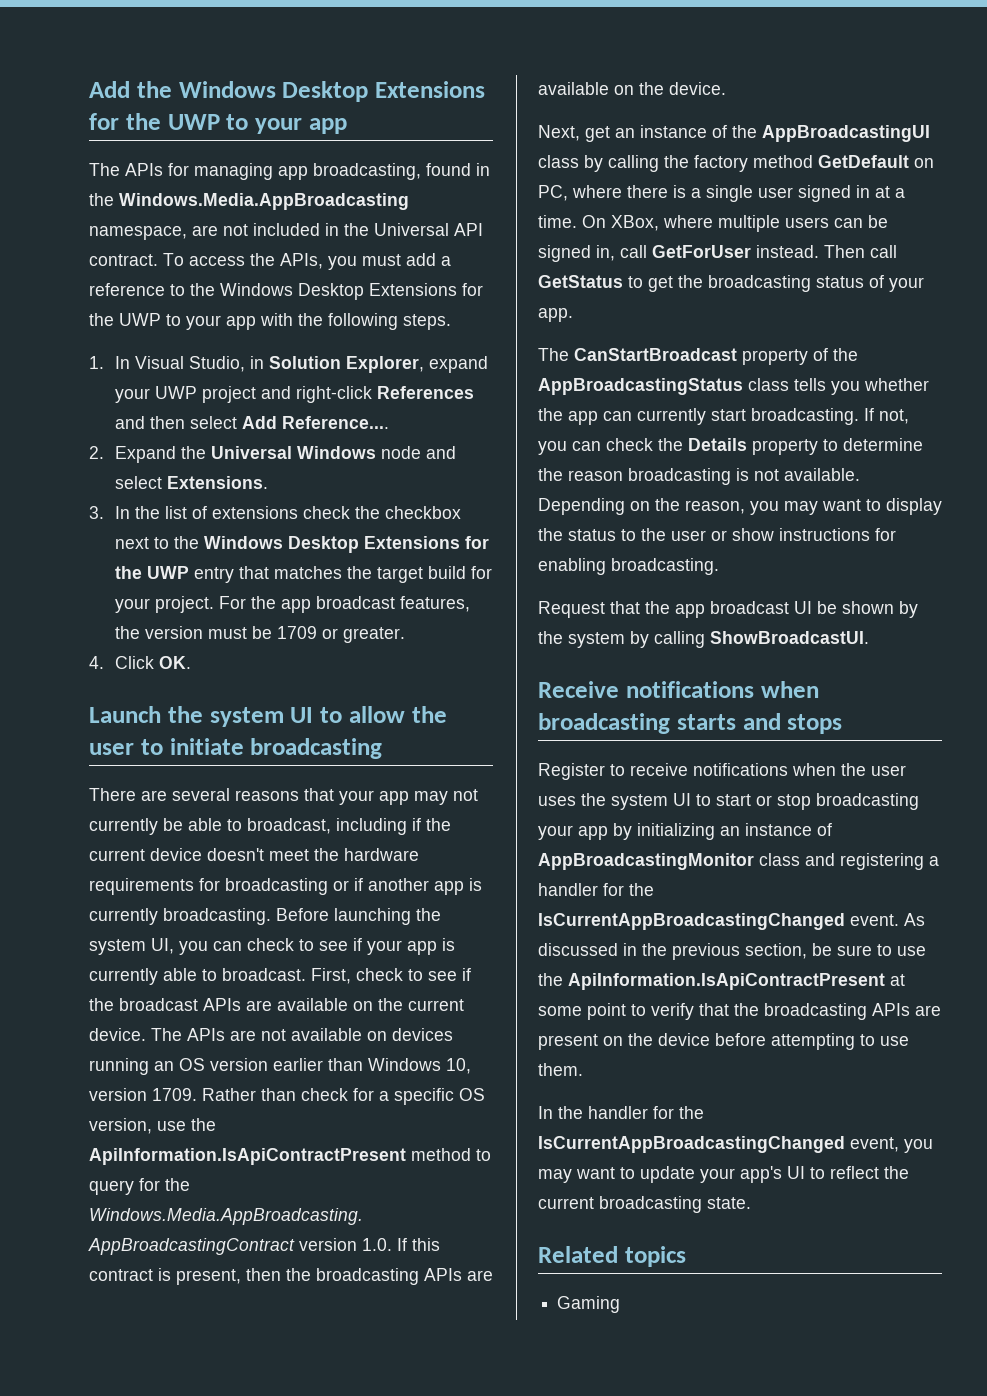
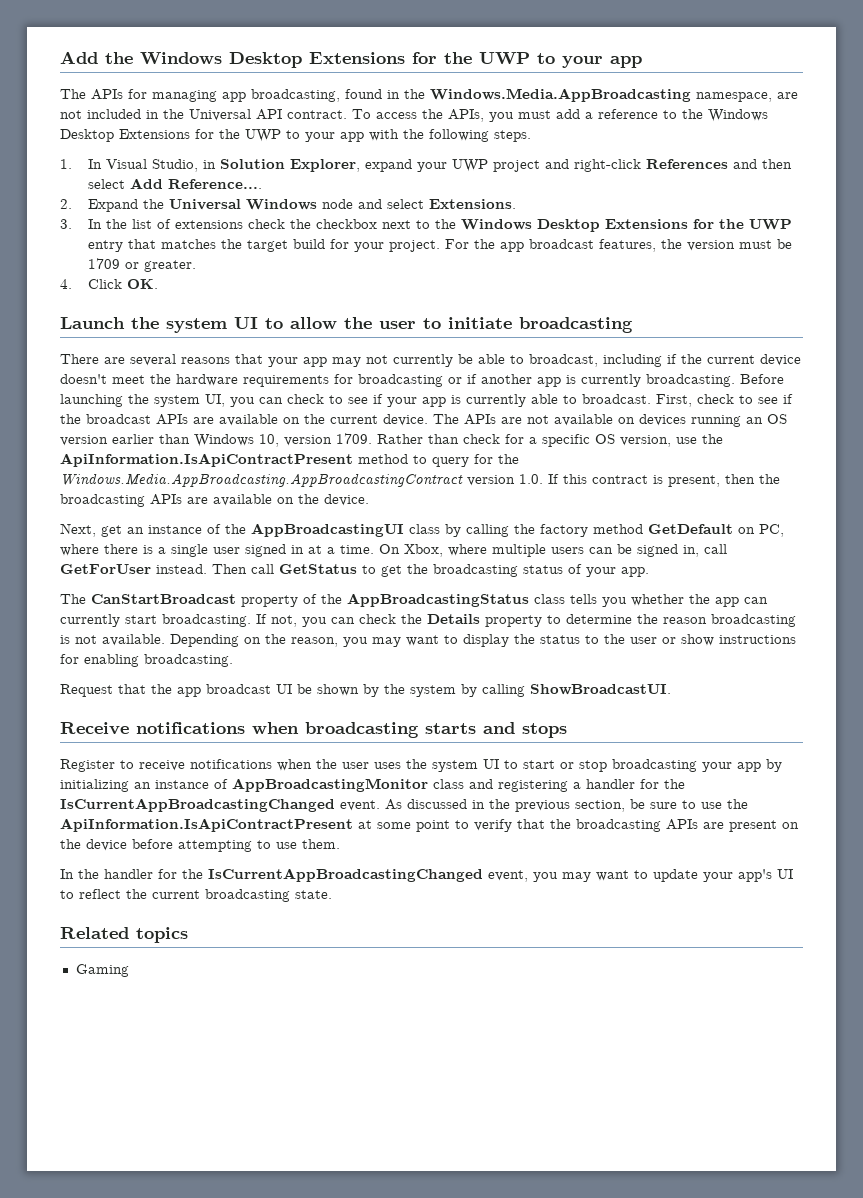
[611,215,659,231] XBox, -> [404,544,443,557] Xbox,

